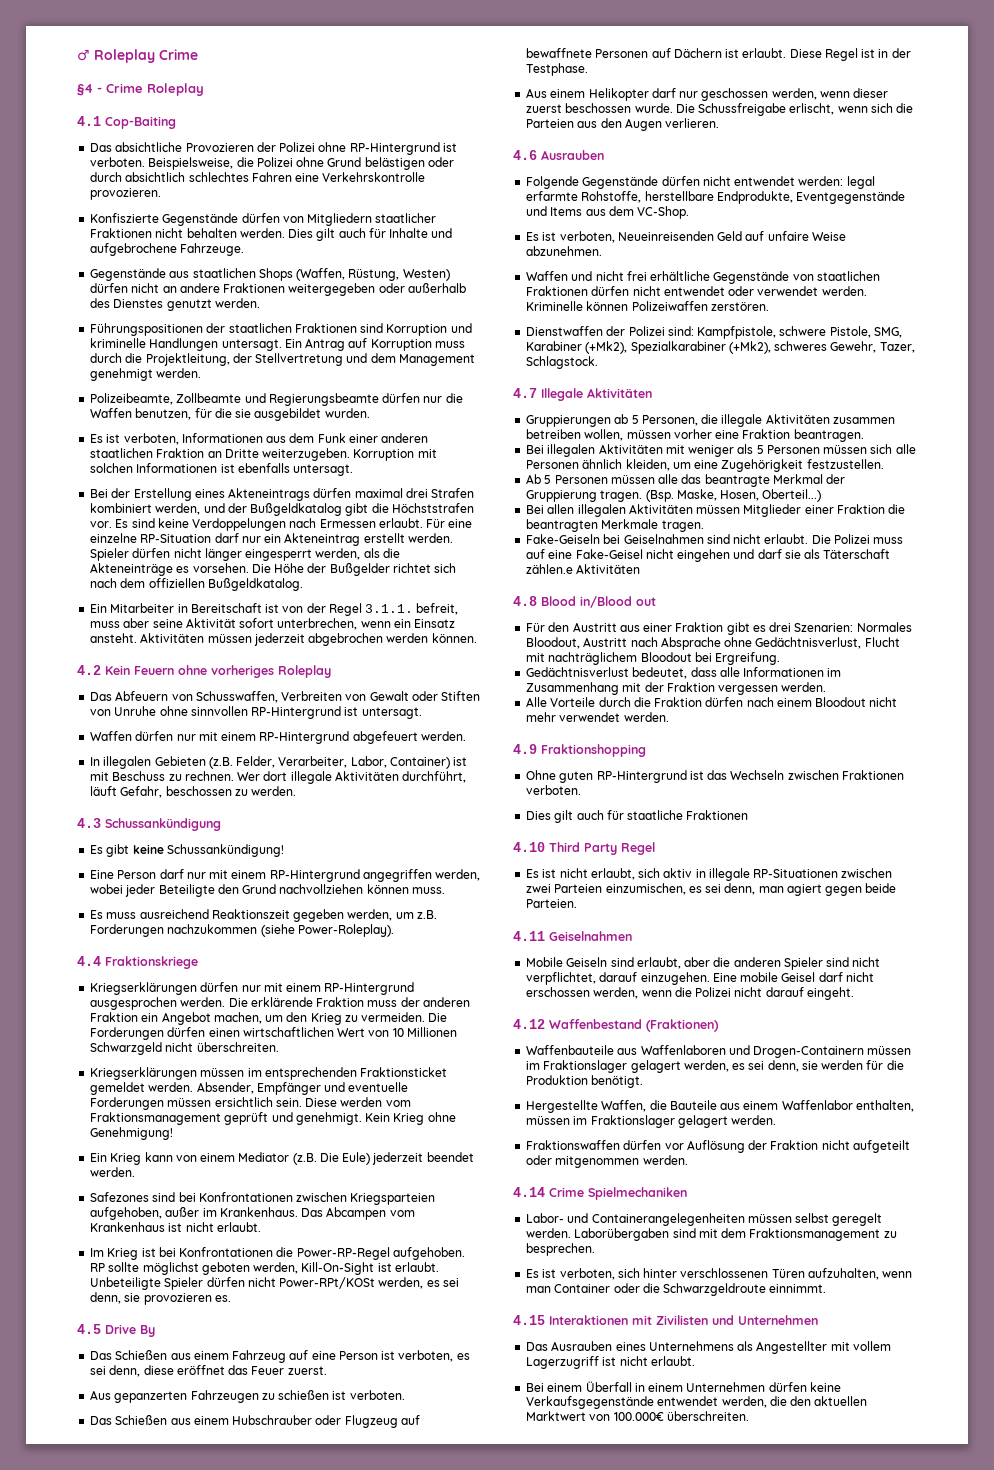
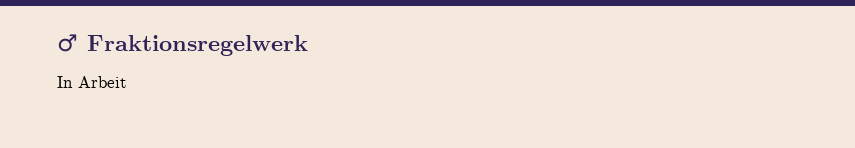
[94,49,198,63] [77,83,204,96] [77,116,176,129] [90,142,457,155] [90,157,454,170] [90,172,426,182] [90,188,162,200] [90,213,437,226] [90,228,453,241] [90,243,245,256] [90,268,450,281] [90,283,466,296] [90,298,260,311] [90,323,472,336] [90,338,465,351] [90,353,475,366] [90,368,202,381] [90,393,463,406] [90,408,370,421] [90,433,429,445] [90,448,437,461] [90,463,354,476] [90,488,475,501] [90,503,474,516] [90,518,473,531] [90,533,453,546] [90,548,400,561] [90,563,457,576] [90,578,303,591] [90,603,459,616] [90,618,456,630] [90,633,477,646] [77,665,331,678] [90,691,481,703] [90,706,422,719] [90,731,466,744] [90,756,468,769] [90,771,467,784] [90,786,297,798] [77,818,221,831] [90,844,284,857] [90,869,481,882] [90,884,445,897] [90,909,437,922] [90,924,394,937] [77,956,198,969] [90,982,415,995] [90,997,470,1010] [90,1012,448,1025] [90,1027,457,1040] [90,1042,279,1055] [90,1067,448,1080] [90,1082,409,1095] [90,1097,411,1110] [90,1112,456,1125] [90,1127,174,1140] [90,1152,474,1165] [90,1167,136,1177] [90,1192,436,1205] [90,1207,415,1220] [90,1222,261,1232] [90,1247,465,1260] [90,1262,439,1275] [90,1277,459,1290] [90,1292,231,1305] [77,1324,155,1337] [90,1350,470,1363] [90,1365,327,1377] [90,1390,405,1403] [90,1415,420,1428] [526,48,911,61] [526,63,589,76] [526,88,889,101] [526,103,914,116] [526,118,720,131] [513,150,604,160] [526,176,875,189] [526,191,906,204] [526,206,690,219] [526,231,846,243] [526,246,603,256] [526,271,880,284] [526,286,867,296] [526,301,769,311] [526,326,902,339] [526,341,915,354] [526,356,599,369] [513,388,652,401] [526,414,895,427] [526,429,864,442] [526,444,916,457] [526,459,884,472] [526,474,846,487] [526,489,822,502] [526,504,906,517] [526,519,704,532] [526,534,904,544] [526,549,891,562] [526,564,641,574] [513,596,656,608] [526,622,912,635] [526,637,900,650] [526,652,781,665] [526,667,842,679] [526,682,827,695] [526,697,898,707] [526,712,669,722] [513,744,646,757] [526,770,904,783] [526,785,582,795] [526,810,749,823] [513,842,655,855] [526,868,893,881] [526,883,897,896] [526,899,578,908] [513,931,632,941] [526,957,881,970] [526,972,874,985] [526,987,854,1000] [513,1019,719,1032] [526,1045,912,1058] [526,1060,904,1073] [526,1075,644,1088] [526,1100,914,1113] [526,1115,777,1128] [526,1140,910,1153] [526,1155,688,1168] [513,1187,687,1200] [526,1213,883,1226] [526,1228,897,1241] [526,1243,596,1256] [526,1268,913,1280] [526,1283,827,1296] [513,1315,818,1325] [526,1341,891,1354] [526,1356,695,1369] [526,1381,841,1392] [526,1396,868,1409] [526,1411,749,1421] Roleplay Crime // §4 - Crime Roleplay // 4.1 Cop-Baiting // Das absichtliche Provozieren der Polizei ohne RP-Hintergrund ist verboten. Beispielsweise, die Polizei ohne Grund belästigen oder durch absichtlich schlechtes Fahren eine Verkehrskontrolle provozieren. // Konfiszierte Gegenstände dürfen von Mitgliedern staatlicher Fraktionen nicht behalten werden. Dies gilt auch für Inhalte und aufgebrochene Fahrzeuge. // Gegenstände aus staatlichen Shops (Waffen, Rüstung, Westen) dürfen nicht an andere Fraktionen weitergegeben oder außerhalb des Dienstes genutzt werden. // Führungspositionen der staatlichen Fraktionen sind Korruption und kriminelle Handlungen untersagt. Ein Antrag auf Korruption muss durch die Projektleitung, der Stellvertretung und dem Management genehmigt werden. // Polizeibeamte, Zollbeamte und Regierungsbeamte dürfen nur die Waffen benutzen, für die sie ausgebildet wurden. // Es ist verboten, Informationen aus dem Funk einer anderen staatlichen Fraktion an Dritte weiterzugeben. Korruption mit solchen Informationen ist ebenfalls untersagt. // Bei der Erstellung eines Akteneintrags dürfen maximal drei Strafen kombiniert werden, und der Bußgeldkatalog gibt die Höchststrafen vor. Es sind keine Verdoppelungen nach Ermessen erlaubt. Für eine einzelne RP-Situation darf nur ein Akteneintrag erstellt werden. Spieler dürfen nicht länger eingesperrt werden, als die Akteneinträge es vorsehen. Die Höhe der Bußgelder richtet sich nach dem offiziellen Bußgeldkatalog. // Ein Mitarbeiter in Bereitschaft ist von der Regel 3.1.1. befreit, muss aber seine Aktivität sofort unterbrechen, wenn ein Einsatz ansteht. Aktivitäten müssen jederzeit abgebrochen werden können. // 4.2 Kein Feuern ohne vorheriges Roleplay // Das Abfeuern von Schusswaffen, Verbreiten von Gewalt oder Stiften von Unruhe ohne sinnvollen RP-Hintergrund ist untersagt. // Waffen dürfen nur mit einem RP-Hintergrund abgefeuert werden. // In illegalen Gebieten (z.B. Felder, Verarbeiter, Labor, Container) ist mit Beschuss zu rechnen. Wer dort illegale Aktivitäten durchführt, läuft Gefahr, beschossen zu werden. // 4.3 Schussankündigung // Es gibt keine Schussankündigung! // Eine Person darf nur mit einem RP-Hintergrund angegriffen werden, wobei jeder Beteiligte den Grund nachvollziehen können muss. // Es muss ausreichend Reaktionszeit gegeben werden, um z.B. Forderungen nachzukommen (siehe Power-Roleplay). // 4.4 Fraktionskriege // Kriegserklärungen dürfen nur mit einem RP-Hintergrund ausgesprochen werden. Die erklärende Fraktion muss der anderen Fraktion ein Angebot machen, um den Krieg zu vermeiden. Die Forderungen dürfen einen wirtschaftlichen Wert von 10 Millionen Schwarzgeld nicht überschreiten. // Kriegserklärungen müssen im entsprechenden Fraktionsticket gemeldet werden. Absender, Empfänger und eventuelle Forderungen müssen ersichtlich sein. Diese werden vom Fraktionsmanagement geprüft und genehmigt. Kein Krieg ohne Genehmigung! // Ein Krieg kann von einem Mediator (z.B. Die Eule) jederzeit beendet werden. // Safezones sind bei Konfrontationen zwischen Kriegsparteien aufgehoben, außer im Krankenhaus. Das Abcampen vom Krankenhaus ist nicht erlaubt. // Im Krieg ist bei Konfrontationen die Power-RP-Regel aufgehoben. RP sollte möglichst geboten werden, Kill-On-Sight ist erlaubt. Unbeteiligte Spieler dürfen nicht Power-RPt/KOSt werden, es sei denn, sie provozieren es. // 4.5 Drive By // Das Schießen aus einem Fahrzeug auf eine Person ist verboten, es sei denn, diese eröffnet das Feuer zuerst. // Aus gepanzerten Fahrzeugen zu schießen ist verboten. // Das Schießen aus einem Hubschrauber oder Flugzeug auf bewaffnete Personen auf Dächern ist erlaubt. Diese Regel ist in der Testphase. // Aus einem Helikopter darf nur geschossen werden, wenn dieser zuerst beschossen wurde. Die Schussfreigabe erlischt, wenn sich die Parteien aus den Augen verlieren. // 4.6 Ausrauben // Folgende Gegenstände dürfen nicht entwendet werden: legal erfarmte Rohstoffe, herstellbare Endprodukte, Eventgegenstände und Items aus dem VC-Shop. // Es ist verboten, Neueinreisenden Geld auf unfaire Weise abzunehmen. // Waffen und nicht frei erhältliche Gegenstände von staatlichen Fraktionen dürfen nicht entwendet oder verwendet werden. Kriminelle können Polizeiwaffen zerstören. // Dienstwaffen der Polizei sind: Kampfpistole, schwere Pistole, SMG, Karabiner (+Mk2), Spezialkarabiner (+Mk2), schweres Gewehr, Tazer, Schlagstock. // 4.7 Illegale Aktivitäten // Gruppierungen ab 5 Personen, die illegale Aktivitäten zusammen betreiben wollen, müssen vorher eine Fraktion beantragen. // Bei illegalen Aktivitäten mit weniger als 5 Personen müssen sich alle Personen ähnlich kleiden, um eine Zugehörigkeit festzustellen. // Ab 5 Personen müssen alle das beantragte Merkmal der Gruppierung tragen. (Bsp. Maske, Hosen, Oberteil...) // Bei allen illegalen Aktivitäten müssen Mitglieder einer Fraktion die beantragten Merkmale tragen. // Fake-Geiseln bei Geiselnahmen sind nicht erlaubt. Die Polizei muss auf eine Fake-Geisel nicht eingehen und darf sie als Täterschaft zählen.e Aktivitäten // 4.8 Blood in/Blood out // Für den Austritt aus einer Fraktion gibt es drei Szenarien: Normales Bloodout, Austritt nach Absprache ohne Gedächtnisverlust, Flucht mit nachträglichem Bloodout bei Ergreifung. // Gedächtnisverlust bedeutet, dass alle Informationen im Zusammenhang mit der Fraktion vergessen werden. // Alle Vorteile durch die Fraktion dürfen nach einem Bloodout nicht mehr verwendet werden. // 4.9 Fraktionshopping // Ohne guten RP-Hintergrund ist das Wechseln zwischen Fraktionen verboten. // Dies gilt auch für staatliche Fraktionen // 4.10 Third Party Regel // Es ist nicht erlaubt, sich aktiv in illegale RP-Situationen zwischen zwei Parteien einzumischen, es sei denn, man agiert gegen beide Parteien. // 4.11 Geiselnahmen // Mobile Geiseln sind erlaubt, aber die anderen Spieler sind nicht verpflichtet, darauf einzugehen. Eine mobile Geisel darf nicht erschossen werden, wenn die Polizei nicht darauf eingeht. // 4.12 Waffenbestand (Fraktionen) // Waffenbauteile aus Waffenlaboren und Drogen-Containern müssen im Fraktionslager gelagert werden, es sei denn, sie werden für die Produktion benötigt. // Hergestellte Waffen, die Bauteile aus einem Waffenlabor enthalten, müssen im Fraktionslager gelagert werden. // Fraktionswaffen dürfen vor Auflösung der Fraktion nicht aufgeteilt oder mitgenommen werden. // 4.14 Crime Spielmechaniken // Labor- und Containerangelegenheiten müssen selbst geregelt werden. Laborübergaben sind mit dem Fraktionsmanagement zu besprechen. // Es ist verboten, sich hinter verschlossenen Türen aufzuhalten, wenn man Container oder die Schwarzgeldroute einnimmt. // 4.15 Interaktionen mit Zivilisten und Unternehmen // Das Ausrauben eines Unternehmens als Angestellter mit vollem Lagerzugriff ist nicht erlaubt. // Bei einem Überfall in einem Unternehmen dürfen keine Verkaufsgegenstände entwendet werden, die den aktuellen Marktwert von 100.000€ überschreiten. -> [87,35,308,56] [57,76,127,88] Fraktionsregelwerk // In Arbeit

